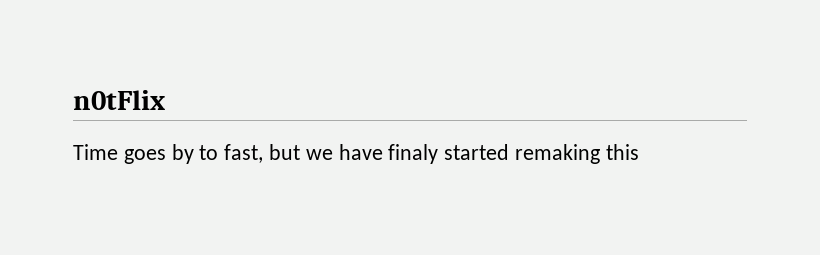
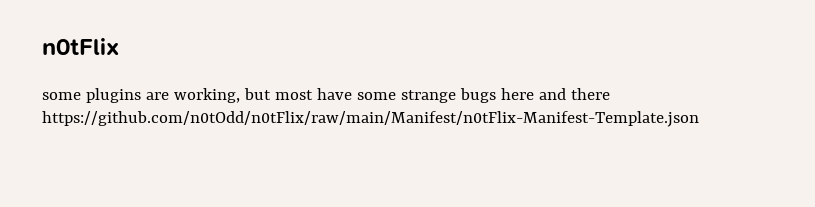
[73,144,639,164] Time goes by to fast, but we have finaly started remaking this -> [42,88,610,103] [42,111,699,127] some plugins are working, but most have some strange bugs here and there https://github.com/n0tOdd/n0tFlix/raw/main/Manifest/n0tFlix-Manifest-Template.json

